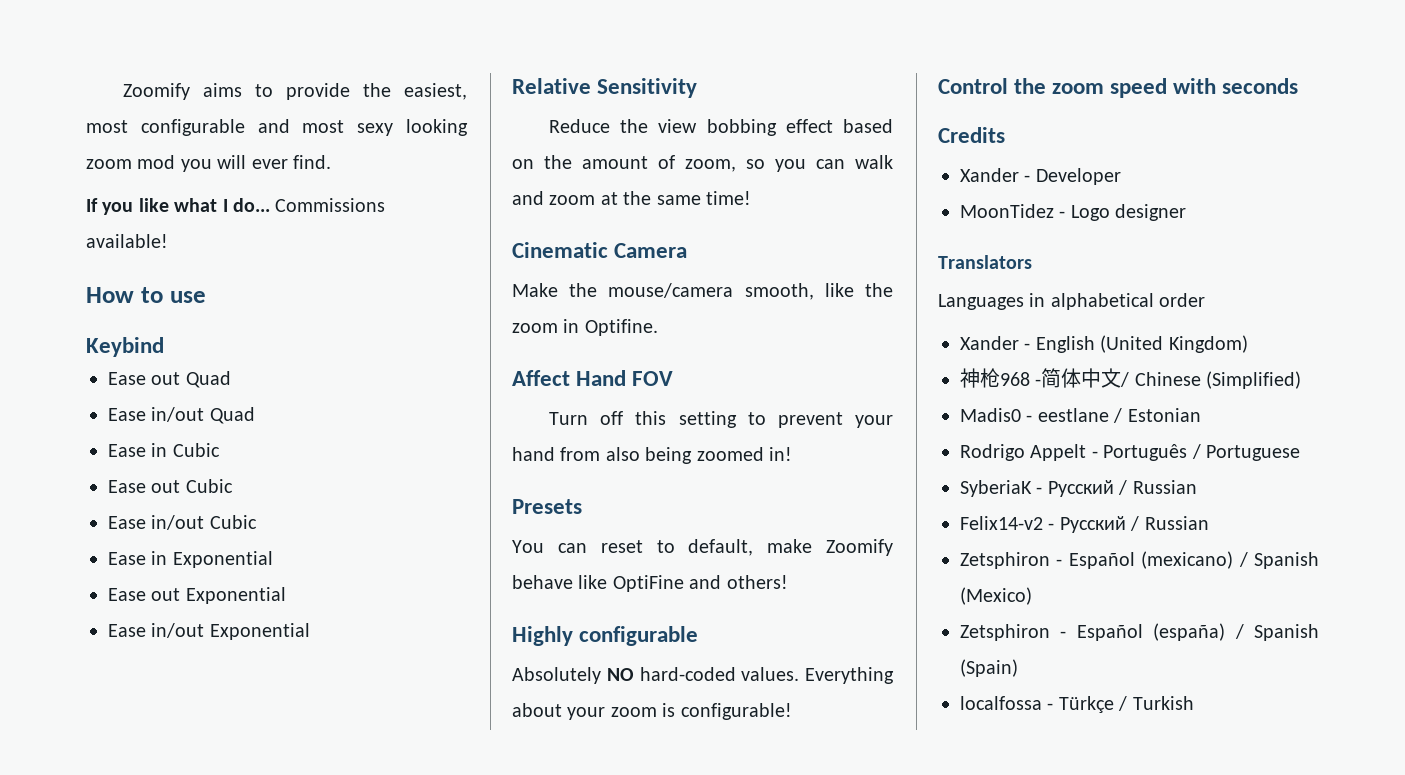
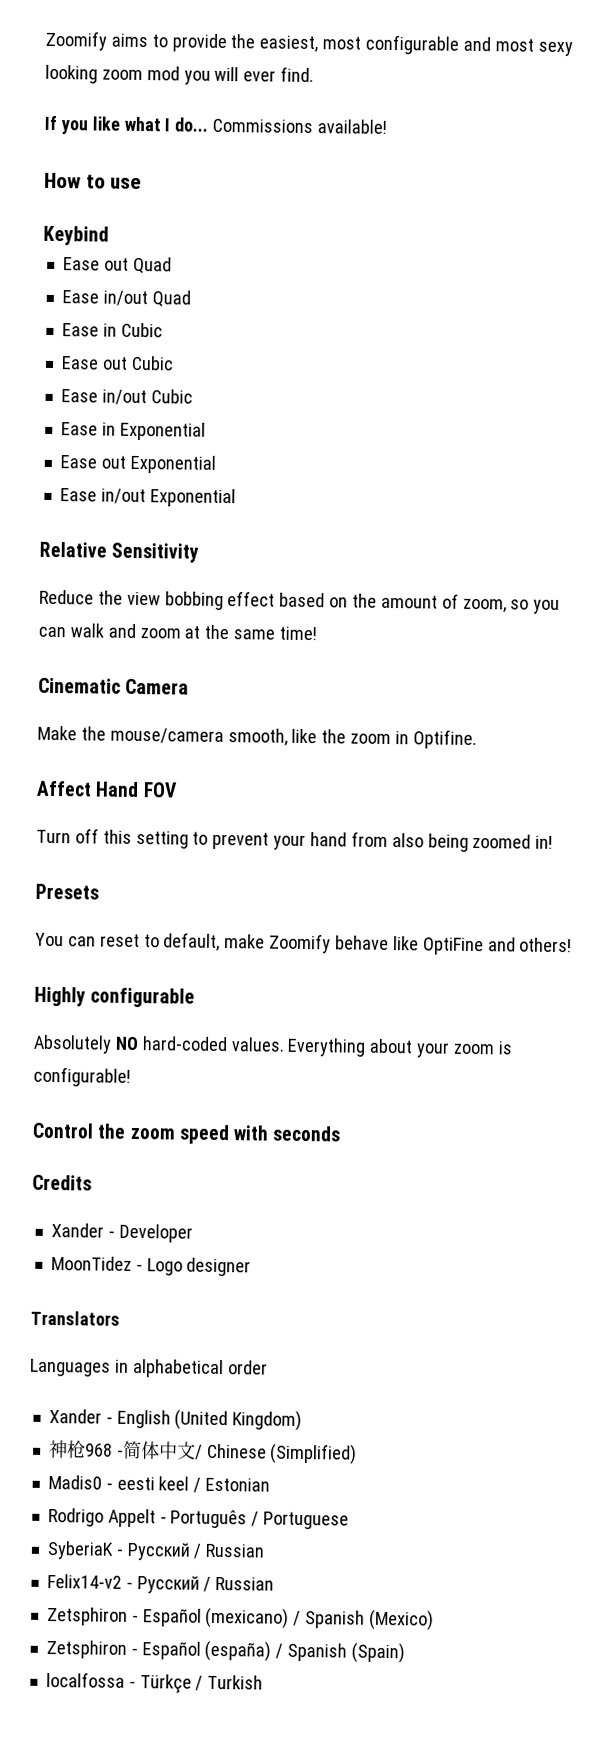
[1037,408,1109,422] eestlane -> [116,1476,190,1491] eesti keel

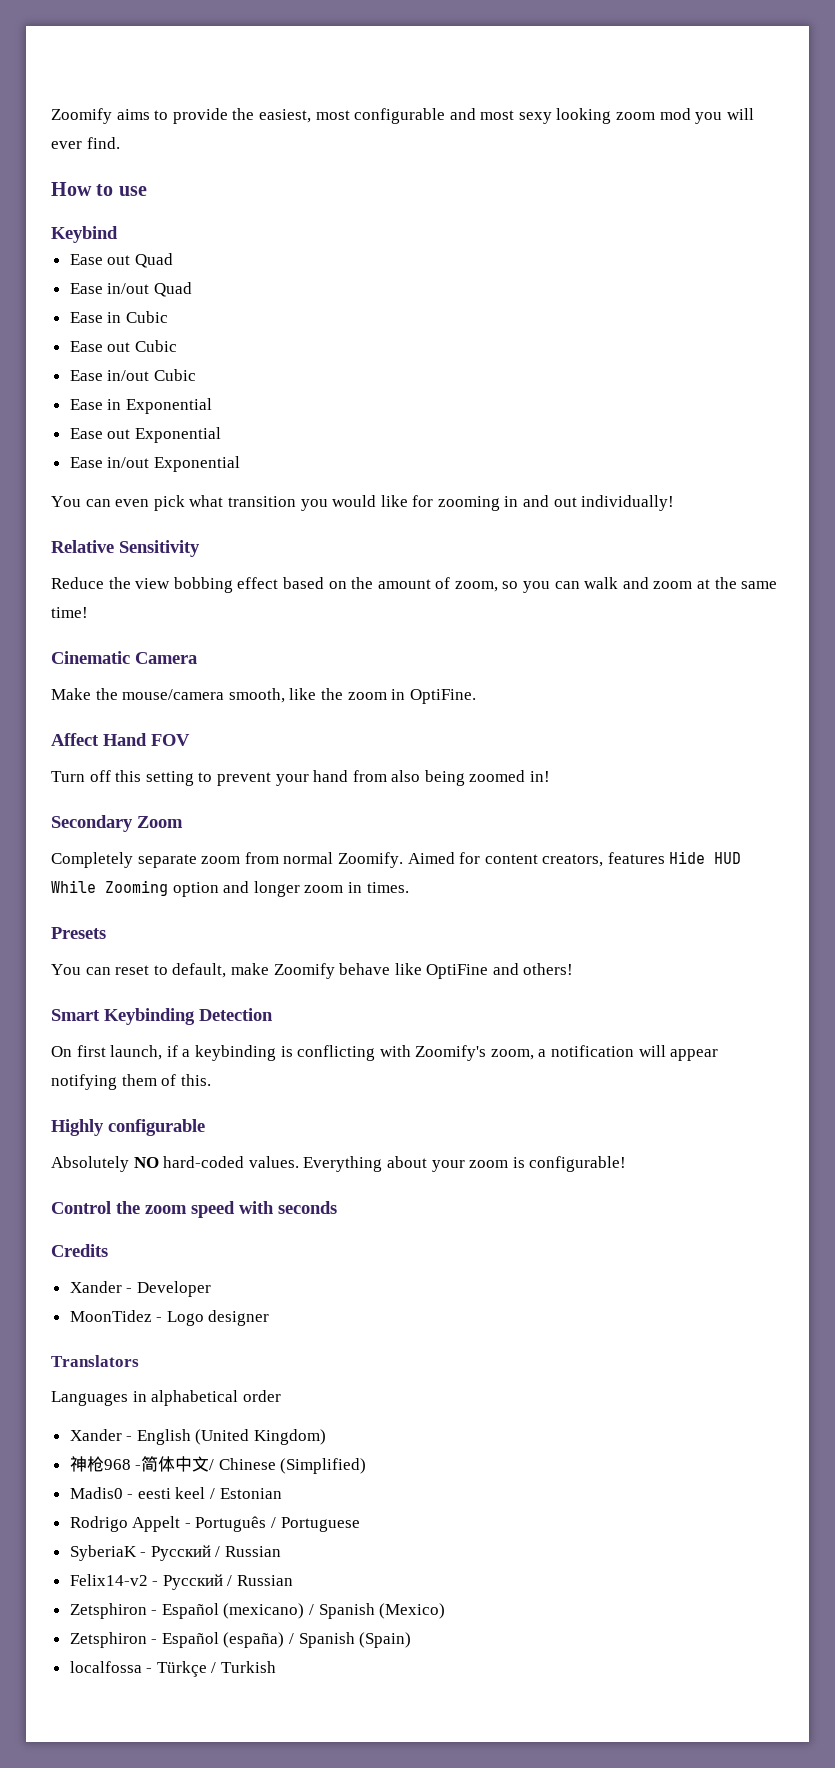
[44,115,388,135] // If you like what I do... Commissions available! -> (120, 143) none
(236, 498) none -> [51,495,675,511] // You can even pick what transition you would like for zooming in and out individually!
[412,729,477,750] Optifine. -> [409,689,476,704] OptiFine.
(554, 842) none -> [51,815,183,832] [51,851,742,868] [51,880,409,897] // Secondary Zoom // Completely separate zoom from normal Zoomify. Aimed for content creators, features Hide HUD While Zooming option and longer zoom in times.
(573, 945) none -> [51,1008,273,1025] [51,1045,719,1061] [51,1074,211,1090] // Smart Keybinding Detection // On first launch, if a keybinding is conflicting with Zoomify's zoom, a notification will appear notifying them of this.

